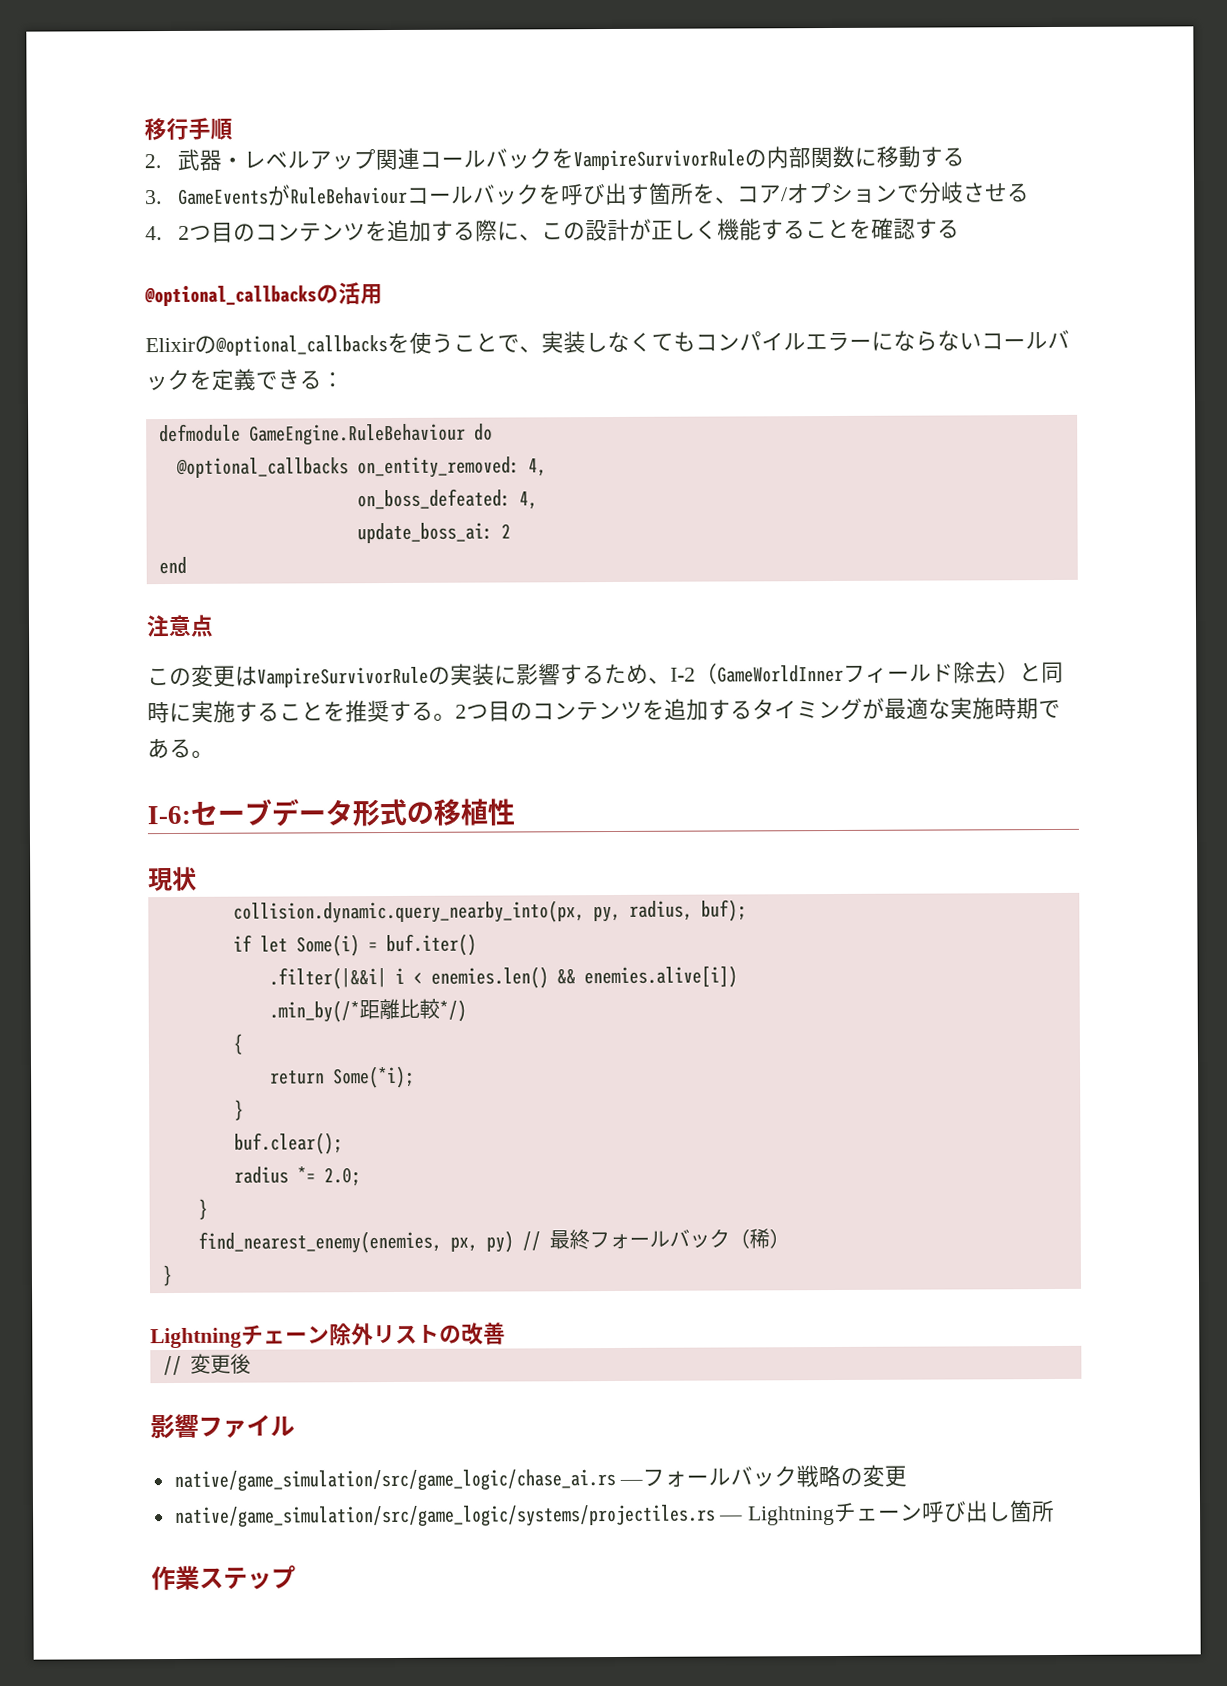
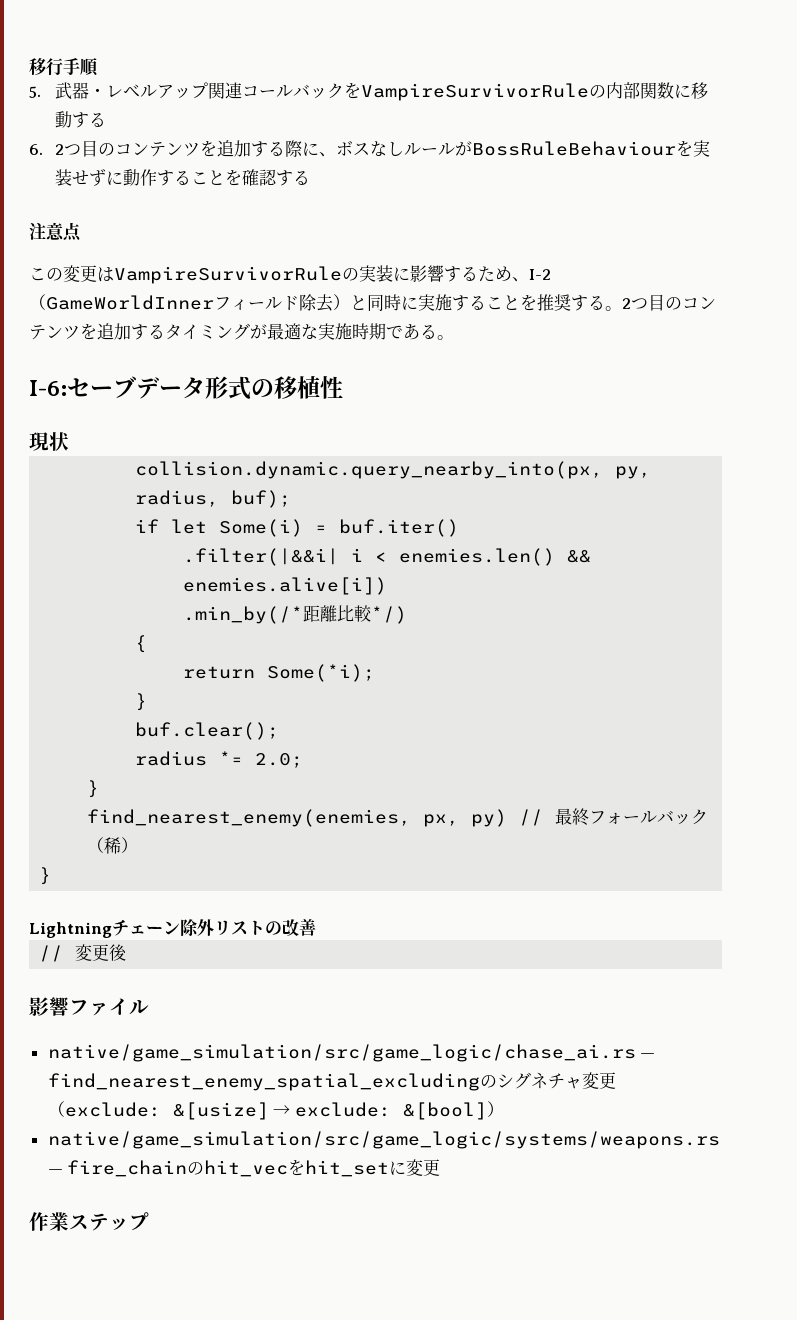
[144,154,161,169] 2. -> [29,86,41,98] 5.
[145,181,1030,206] [145,226,162,241] 3. GameEventsがRuleBehaviourコールバックを呼び出す箇所を、コア/オプションで分岐させる // 4. -> [29,144,43,155] 6.
[540,218,762,242] この設計が正しく機能 -> [335,140,710,157] [54,169,157,186] ボスなしルールがBossRuleBehaviourを実装せずに動作
[144,282,383,307] [145,329,1070,356] [145,368,344,391] [158,423,493,446] [175,456,547,479] [356,488,538,510] [356,522,511,544] [158,556,187,575] // @optional_callbacksの活用 // Elixirの@optional_callbacksを使うことで、実装しなくてもコンパイルエラーにならないコールバックを定義できる： // defmodule GameEngine.RuleBehaviour do // @optional_callbacks on_entity_removed: 4, // on_boss_defeated: 4, // update_boss_ai: 2 // end -> (310, 177) none
[642,1464,908,1488] [174,1500,1056,1529] フォールバック戦略の変更 // native/game_simulation/src/game_logic/systems/projectiles.rs — Lightningチェーン呼び出し箇所 -> [47,1072,616,1091] [47,1101,504,1120] [47,1131,720,1149] [47,1159,441,1177] find_nearest_enemy_spatial_excludingのシグネチャ変更（exclude: &[usize] → exclude: &[bool]） // native/game_simulation/src/game_logic/systems/weapons.rs — fire_chainのhit_vecをhit_setに変更

